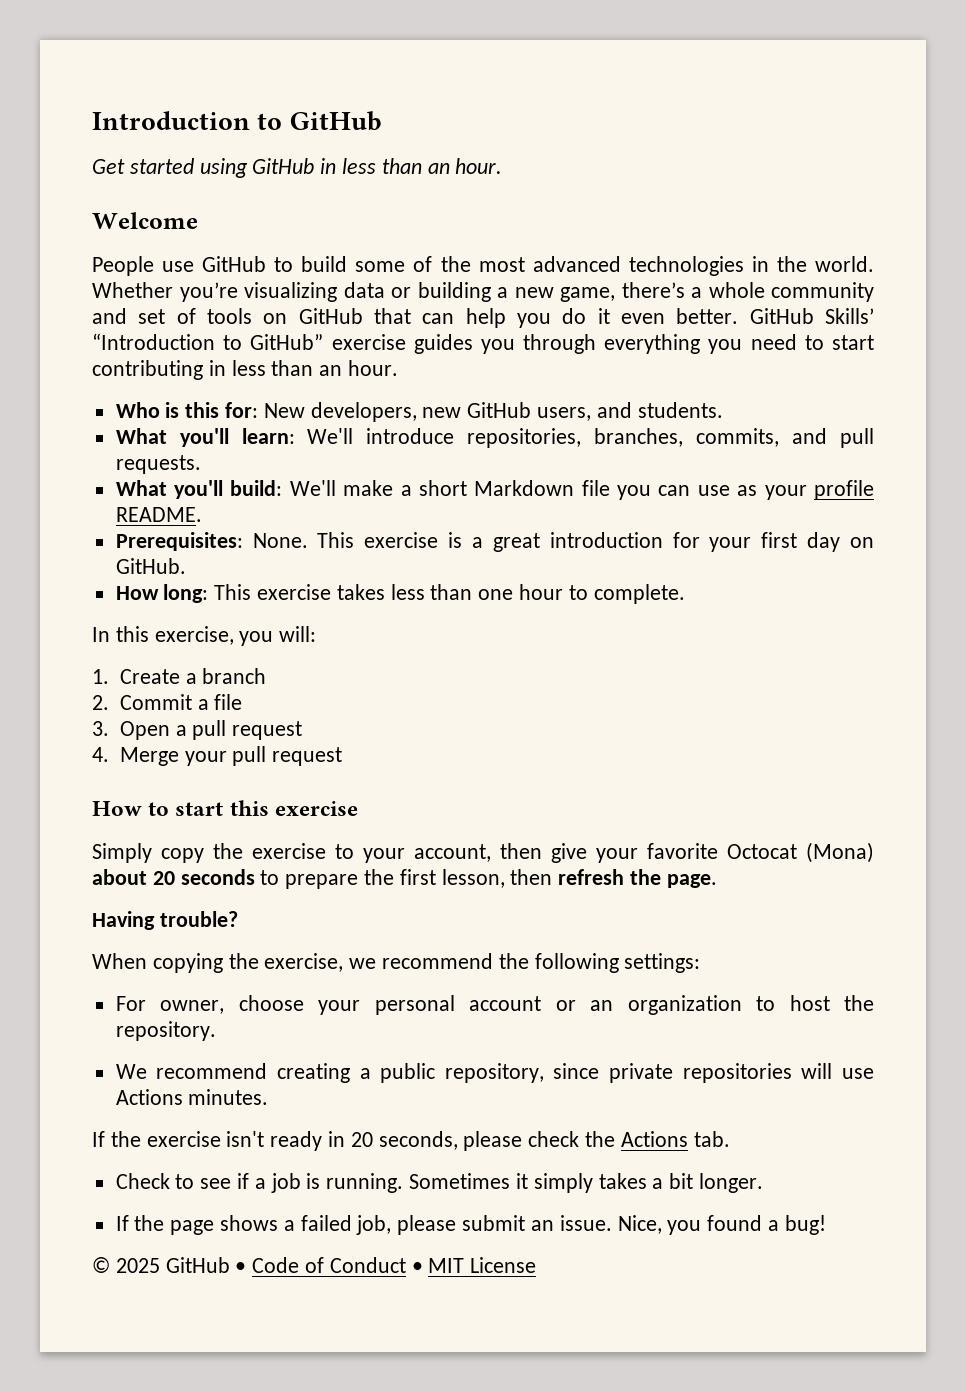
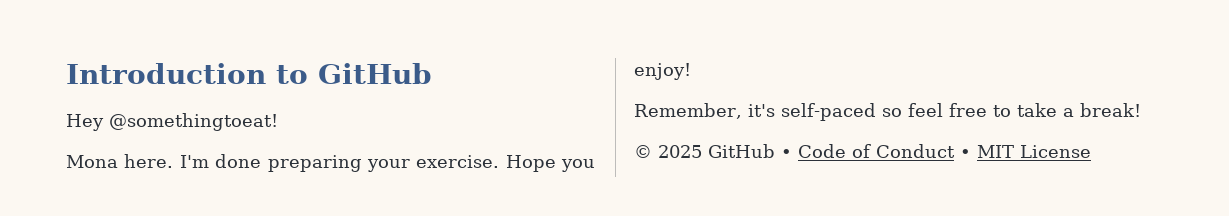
[92,158,503,178] [92,212,198,229] [92,256,875,276] [92,282,874,302] [92,308,874,328] [92,333,874,354] [92,360,399,380] [115,402,723,422] [115,428,875,448] [115,455,201,474] [115,480,875,500] [115,507,202,522] [115,532,874,552] [115,558,186,574] [115,584,685,604] [92,626,317,646] [92,668,267,684] [92,694,243,710] [92,720,303,740] [92,746,343,766] [92,800,358,816] [92,842,874,863] [92,869,717,889] [92,911,238,930] [92,953,701,973] [115,995,875,1015] [115,1021,216,1041] [115,1063,874,1083] [115,1089,269,1105] [92,1131,730,1151] [115,1173,763,1193] [115,1215,826,1235] Get started using GitHub in less than an hour. // Welcome // People use GitHub to build some of the most advanced technologies in the world. Whether you’re visualizing data or building a new game, there’s a whole community and set of tools on GitHub that can help you do it even better. GitHub Skills’ “Introduction to GitHub” exercise guides you through everything you need to start contributing in less than an hour. // Who is this for: New developers, new GitHub users, and students. // What you'll learn: We'll introduce repositories, branches, commits, and pull requests. // What you'll build: We'll make a short Markdown file you can use as your profile README. // Prerequisites: None. This exercise is a great introduction for your first day on GitHub. // How long: This exercise takes less than one hour to complete. // In this exercise, you will: // 1. Create a branch // 2. Commit a file // 3. Open a pull request // 4. Merge your pull request // How to start this exercise // Simply copy the exercise to your account, then give your favorite Octocat (Mona) about 20 seconds to prepare the first lesson, then refresh the page. // Having trouble? // When copying the exercise, we recommend the following settings: // For owner, choose your personal account or an organization to host the repository. // We recommend creating a public repository, since private repositories will use Actions minutes. // If the exercise isn't ready in 20 seconds, please check the Actions tab. // Check to see if a job is running. Sometimes it simply takes a bit longer. // If the page shows a failed job, please submit an issue. Nice, you found a bug! -> [66,113,278,131] [66,154,595,172] [634,63,691,80] [634,103,1141,121] Hey @somethingtoeat! // Mona here. I'm done preparing your exercise. Hope you enjoy! // Remember, it's self-paced so feel free to take a break!

